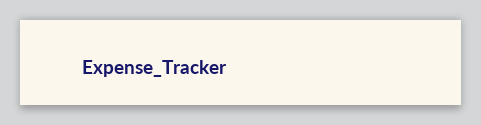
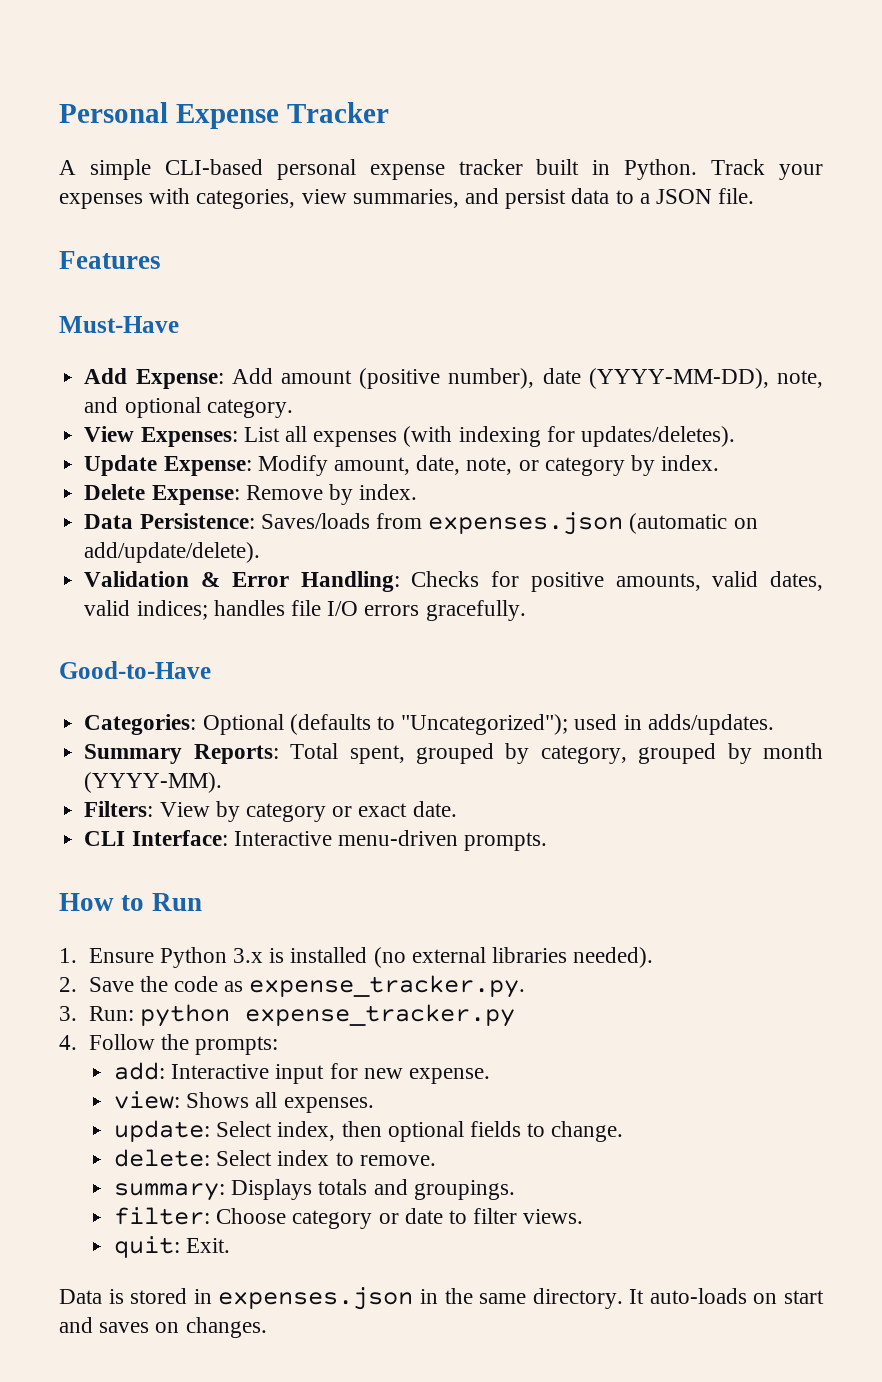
[82,60,227,77] Expense_Tracker -> [59,102,389,129] [59,159,823,180] [59,188,755,209] [59,251,161,269] [59,316,179,333] [84,368,823,389] [84,397,293,418] [84,426,735,447] [84,455,720,476] [84,484,418,505] [84,512,758,535] [84,542,261,563] [84,571,823,592] [84,600,526,621] [59,661,211,679] [84,714,774,735] [84,743,824,764] [84,772,223,793] [84,801,457,822] [84,830,548,851] [59,893,202,911] [59,947,654,968] [59,975,526,998] [59,1004,515,1027] [59,1034,278,1055] [113,1062,490,1084] [113,1091,374,1113] [113,1120,624,1142] [113,1149,436,1167] [113,1179,515,1201] [113,1207,584,1229] [113,1236,231,1258] [59,1287,825,1310] [59,1317,267,1338] Personal Expense Tracker // A simple CLI-based personal expense tracker built in Python. Track your expenses with categories, view summaries, and persist data to a JSON file. // Features // Must-Have // Add Expense: Add amount (positive number), date (YYYY-MM-DD), note, and optional category. // View Expenses: List all expenses (with indexing for updates/deletes). // Update Expense: Modify amount, date, note, or category by index. // Delete Expense: Remove by index. // Data Persistence: Saves/loads from expenses.json (automatic on add/update/delete). // Validation & Error Handling: Checks for positive amounts, valid dates, valid indices; handles file I/O errors gracefully. // Good-to-Have // Categories: Optional (defaults to "Uncategorized"); used in adds/updates. // Summary Reports: Total spent, grouped by category, grouped by month (YYYY-MM). // Filters: View by category or exact date. // CLI Interface: Interactive menu-driven prompts. // How to Run // 1. Ensure Python 3.x is installed (no external libraries needed). // 2. Save the code as expense_tracker.py. // 3. Run: python expense_tracker.py // 4. Follow the prompts: // add: Interactive input for new expense. // view: Shows all expenses. // update: Select index, then optional fields to change. // delete: Select index to remove. // summary: Displays totals and groupings. // filter: Choose category or date to filter views. // quit: Exit. // Data is stored in expenses.json in the same directory. It auto-loads on start and saves on changes.

